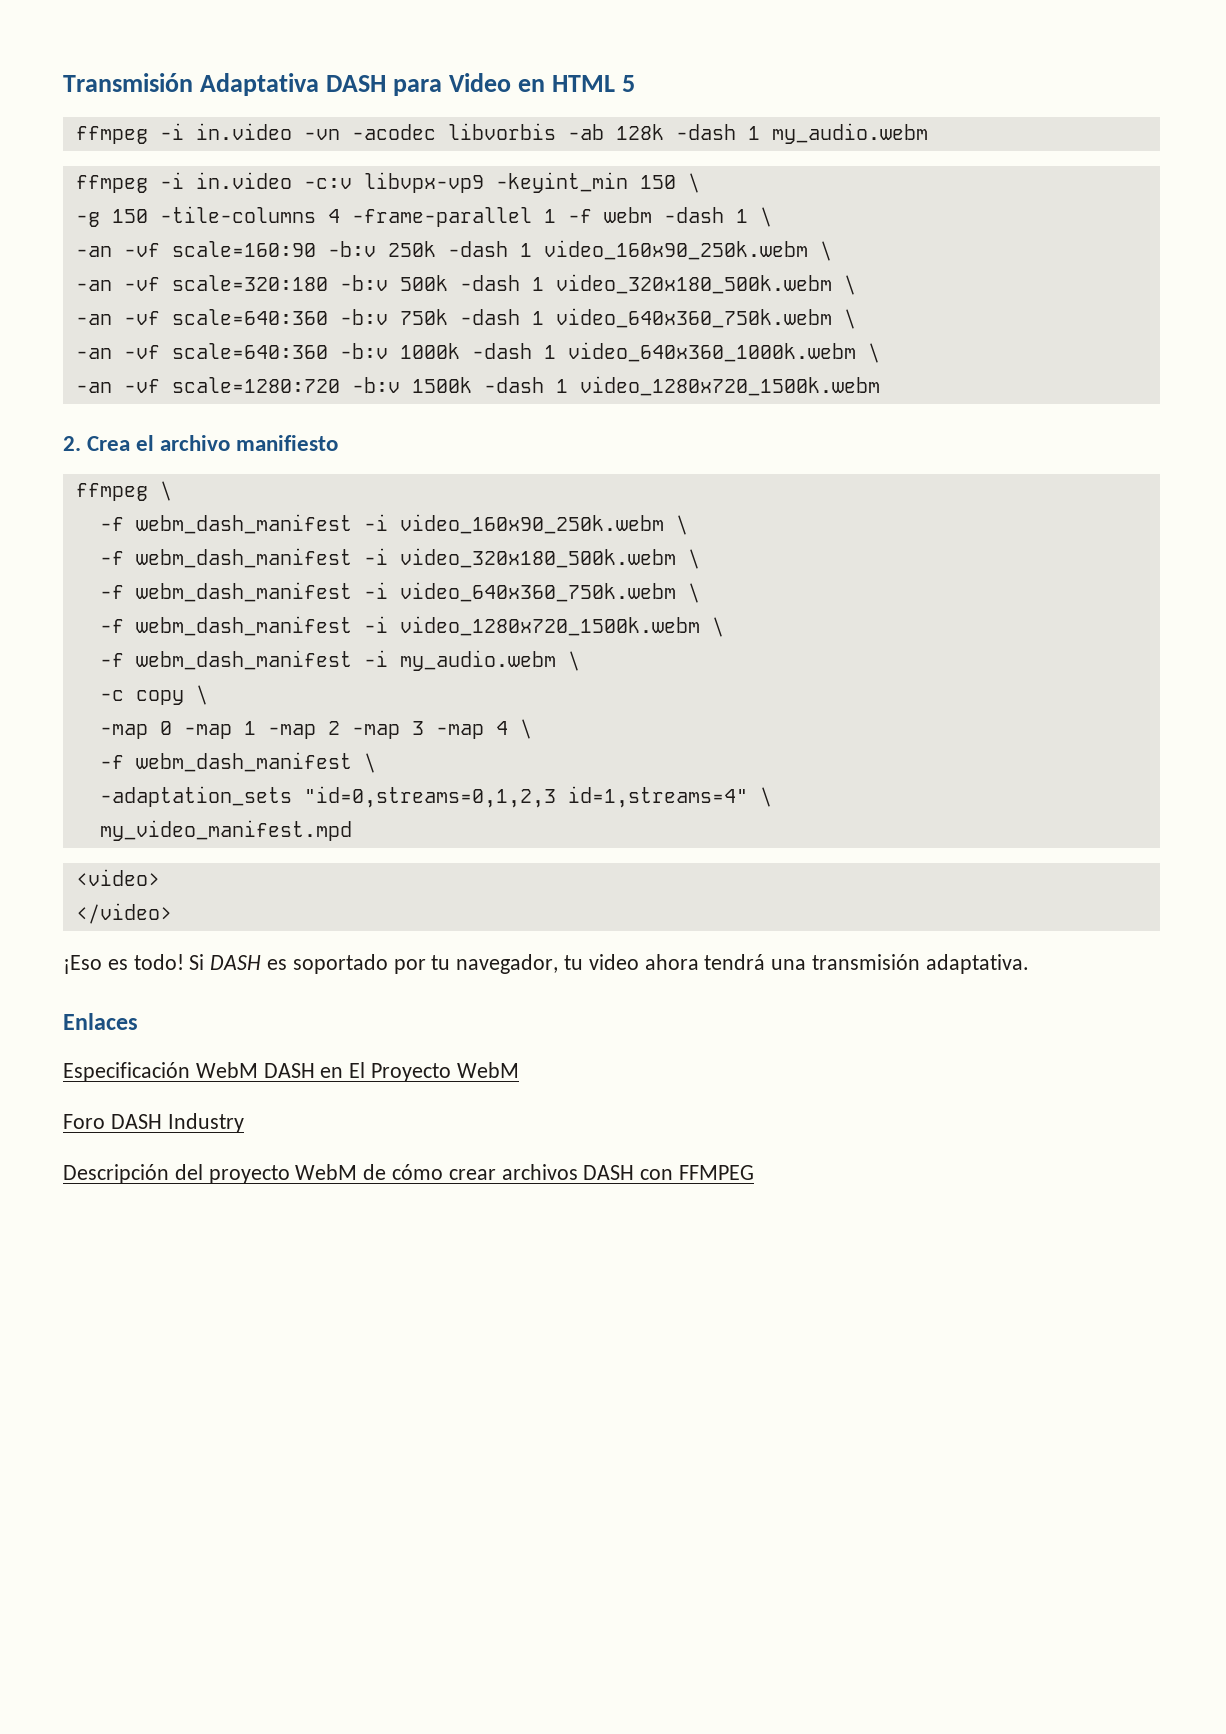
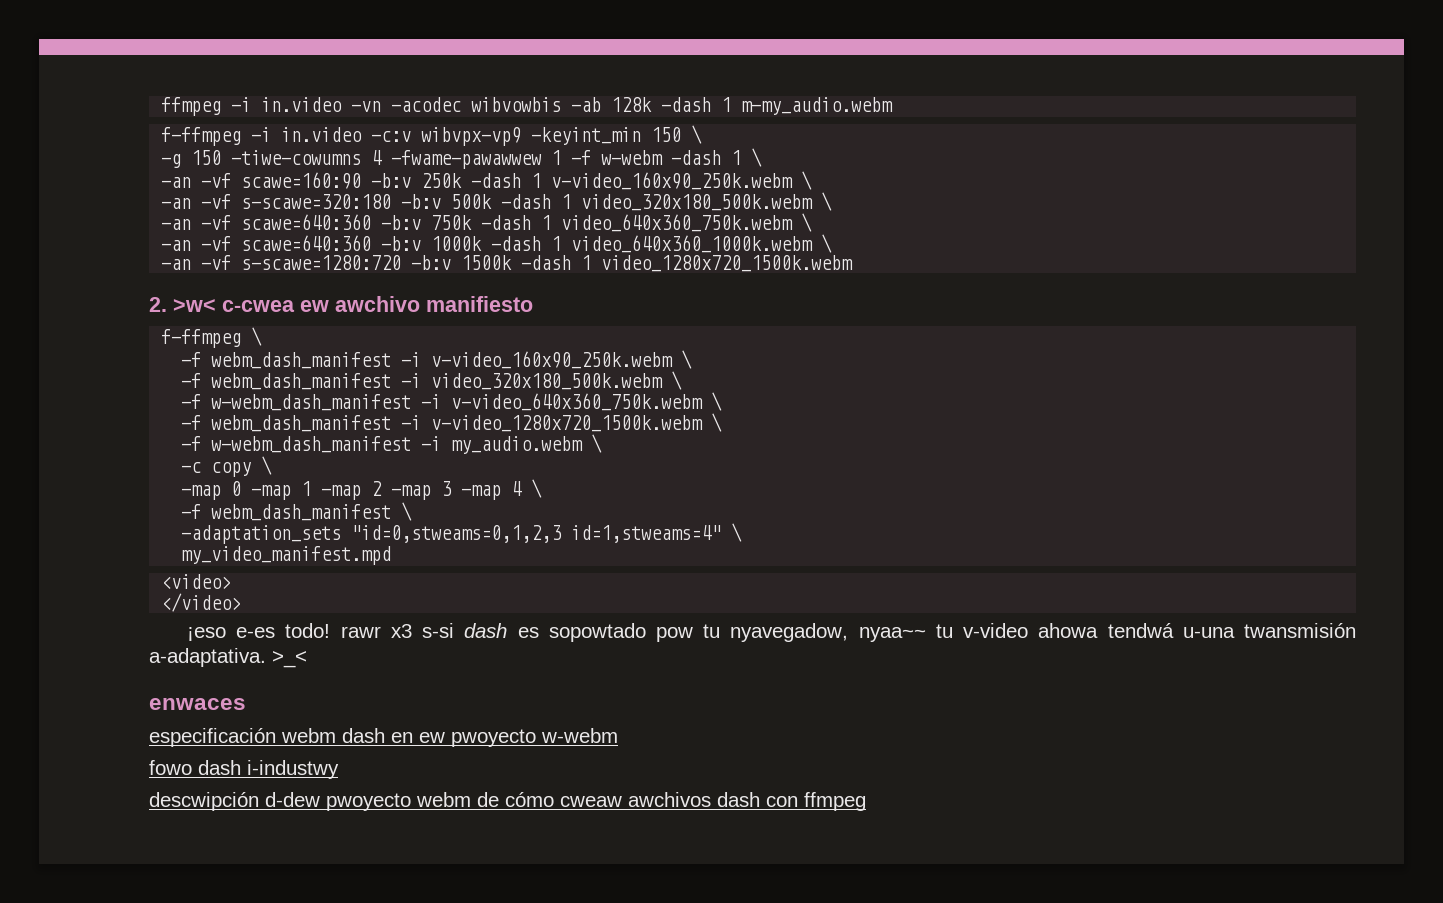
[63,73,636,96] Transmisión Adaptativa DASH para Video en HTML 5 // -> (161, 106) none
[447,123,556,140] libvorbis -> [471,97,562,112] wibvowbis
[771,123,928,144] [75,175,148,193] my_audio.webm // ffmpeg -> [741,97,894,115] [161,127,242,146] m-my_audio.webm // f-ffmpeg
[363,172,484,193] libvpx-vp9 -> [421,127,522,146] wibvpx-vp9
[159,206,532,227] -tile-columns 4 -frame-parallel -> [231,150,543,169] -tiwe-cowumns 4 -fwame-pawawwew
[603,207,652,223] webm -> [601,150,664,165] w-webm
[171,241,316,257] scale=160:90 -> [241,172,362,189] scawe=160:90
[543,240,832,261] [75,275,328,291] video_160x90_250k.webm \ // -an -vf scale=320:180 -> [551,171,813,190] [161,194,392,209] v-video_160x90_250k.webm \ // -an -vf s-scawe=320:180
[171,309,328,325] scale=640:360 -> [241,214,372,230] scawe=640:360
[171,343,328,359] scale=640:360 -> [241,235,372,251] scawe=640:360
[171,377,340,393] scale=1280:720 -> [241,255,402,270] s-scawe=1280:720
[87,435,231,451] Crea el archivo -> [173,296,420,312] >w< c-cwea ew awchivo
[75,481,172,501] [99,514,664,534] ffmpeg \ // -f webm_dash_manifest -i video_160x90_250k.webm -> [161,327,263,348] [181,351,674,369] f-ffmpeg \ // -f webm_dash_manifest -i v-video_160x90_250k.webm
[135,582,700,603] [99,616,724,637] [99,650,352,670] webm_dash_manifest -i video_640x360_750k.webm \ // -f webm_dash_manifest -i video_1280x720_1500k.webm \ // -f webm_dash_manifest -> [211,392,723,411] [181,413,723,432] [181,436,412,453] w-webm_dash_manifest -i v-video_640x360_750k.webm \ // -f webm_dash_manifest -i v-video_1280x720_1500k.webm \ // -f w-webm_dash_manifest
[303,786,748,808] "id=0,streams=0,1,2,3 id=1,streams=4" -> [351,525,722,543] "id=0,stweams=0,1,2,3 id=1,stweams=4"
[63,954,1029,974] [63,1013,138,1030] [63,1062,519,1082] [63,1113,244,1133] [63,1164,755,1184] ¡Eso es todo! Si DASH es soportado por tu navegador, tu video ahora tendrá una transmisión adaptativa. // Enlaces // Especificación WebM DASH en El Proyecto WebM // Foro DASH Industry // Descripción del proyecto WebM de cómo crear archivos DASH con FFMPEG -> [186,623,1356,642] [149,648,307,668] [149,698,246,710] [149,728,618,747] [149,760,339,779] [149,792,866,811] ¡eso e-es todo! rawr x3 s-si dash es sopowtado pow tu nyavegadow, nyaa~~ tu v-video ahowa tendwá u-una twansmisión a-adaptativa. >_< // enwaces // especificación webm dash en ew pwoyecto w-webm // fowo dash i-industwy // descwipción d-dew pwoyecto webm de cómo cweaw awchivos dash con ffmpeg

